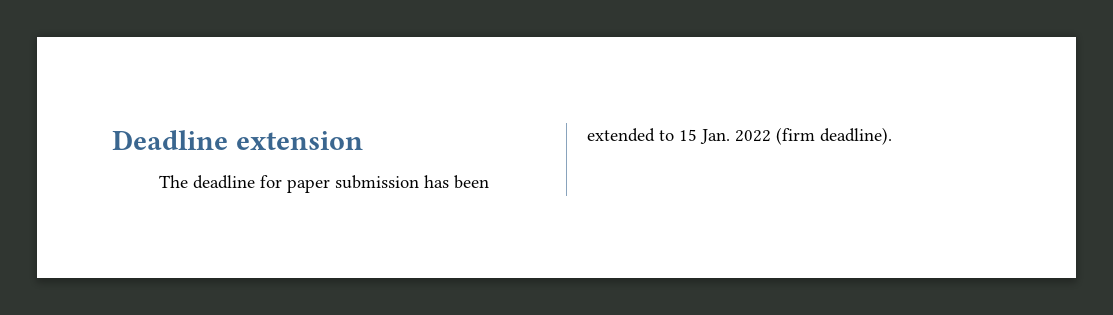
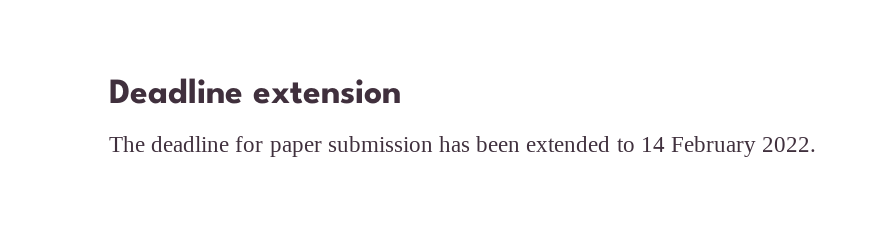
[679,127,892,145] 15 Jan. 2022 (firm deadline). -> [640,136,817,157] 14 February 2022.

